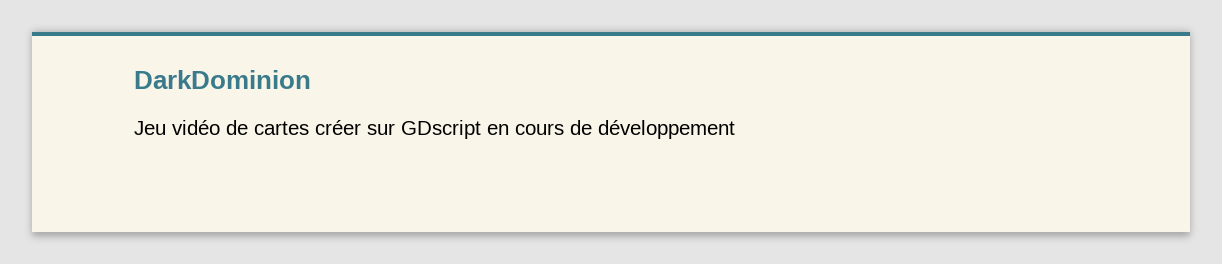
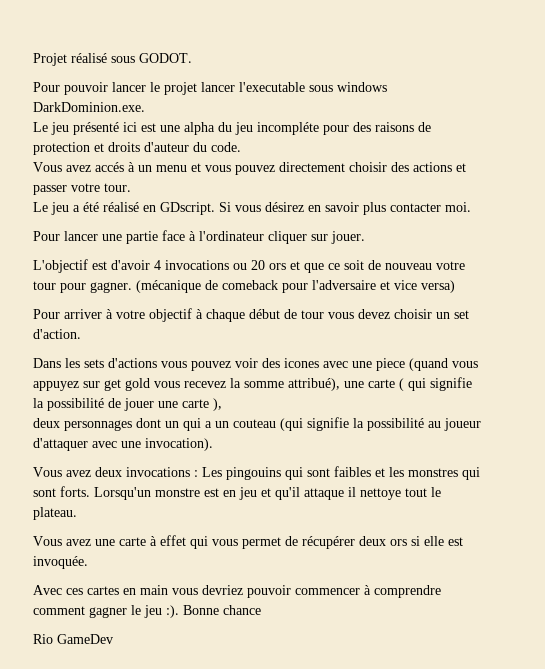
[134,70,311,89] [134,120,735,139] DarkDominion // Jeu vidéo de cartes créer sur GDscript en cours de développement -> [33,53,192,66] [33,82,387,95] [33,102,145,112] [33,122,431,135] [33,142,241,155] [33,162,466,175] [33,183,131,195] [33,202,471,215] [33,230,365,244] [33,259,465,273] [33,280,455,293] [33,308,469,322] [33,329,81,339] [33,358,478,371] [33,377,472,391] [33,398,222,411] [33,417,481,431] [33,438,213,451] [33,466,480,480] [33,486,441,500] [33,507,77,520] [33,535,463,549] [33,556,88,569] [33,585,441,598] [33,605,261,618] [33,634,113,644] Projet réalisé sous GODOT. // Pour pouvoir lancer le projet lancer l'executable sous windows DarkDominion.exe. // Le jeu présenté ici est une alpha du jeu incompléte pour des raisons de protection et droits d'auteur du code. // Vous avez accés à un menu et vous pouvez directement choisir des actions et passer votre tour. // Le jeu a été réalisé en GDscript. Si vous désirez en savoir plus contacter moi. // Pour lancer une partie face à l'ordinateur cliquer sur jouer. // L'objectif est d'avoir 4 invocations ou 20 ors et que ce soit de nouveau votre tour pour gagner. (mécanique de comeback pour l'adversaire et vice versa) // Pour arriver à votre objectif à chaque début de tour vous devez choisir un set d'action. // Dans les sets d'actions vous pouvez voir des icones avec une piece (quand vous appuyez sur get gold vous recevez la somme attribué), une carte ( qui signifie la possibilité de jouer une carte ), // deux personnages dont un qui a un couteau (qui signifie la possibilité au joueur d'attaquer avec une invocation). // Vous avez deux invocations : Les pingouins qui sont faibles et les monstres qui sont forts. Lorsqu'un monstre est en jeu et qu'il attaque il nettoye tout le plateau. // Vous avez une carte à effet qui vous permet de récupérer deux ors si elle est invoquée. // Avec ces cartes en main vous devriez pouvoir commencer à comprendre comment gagner le jeu :). Bonne chance // Rio GameDev

